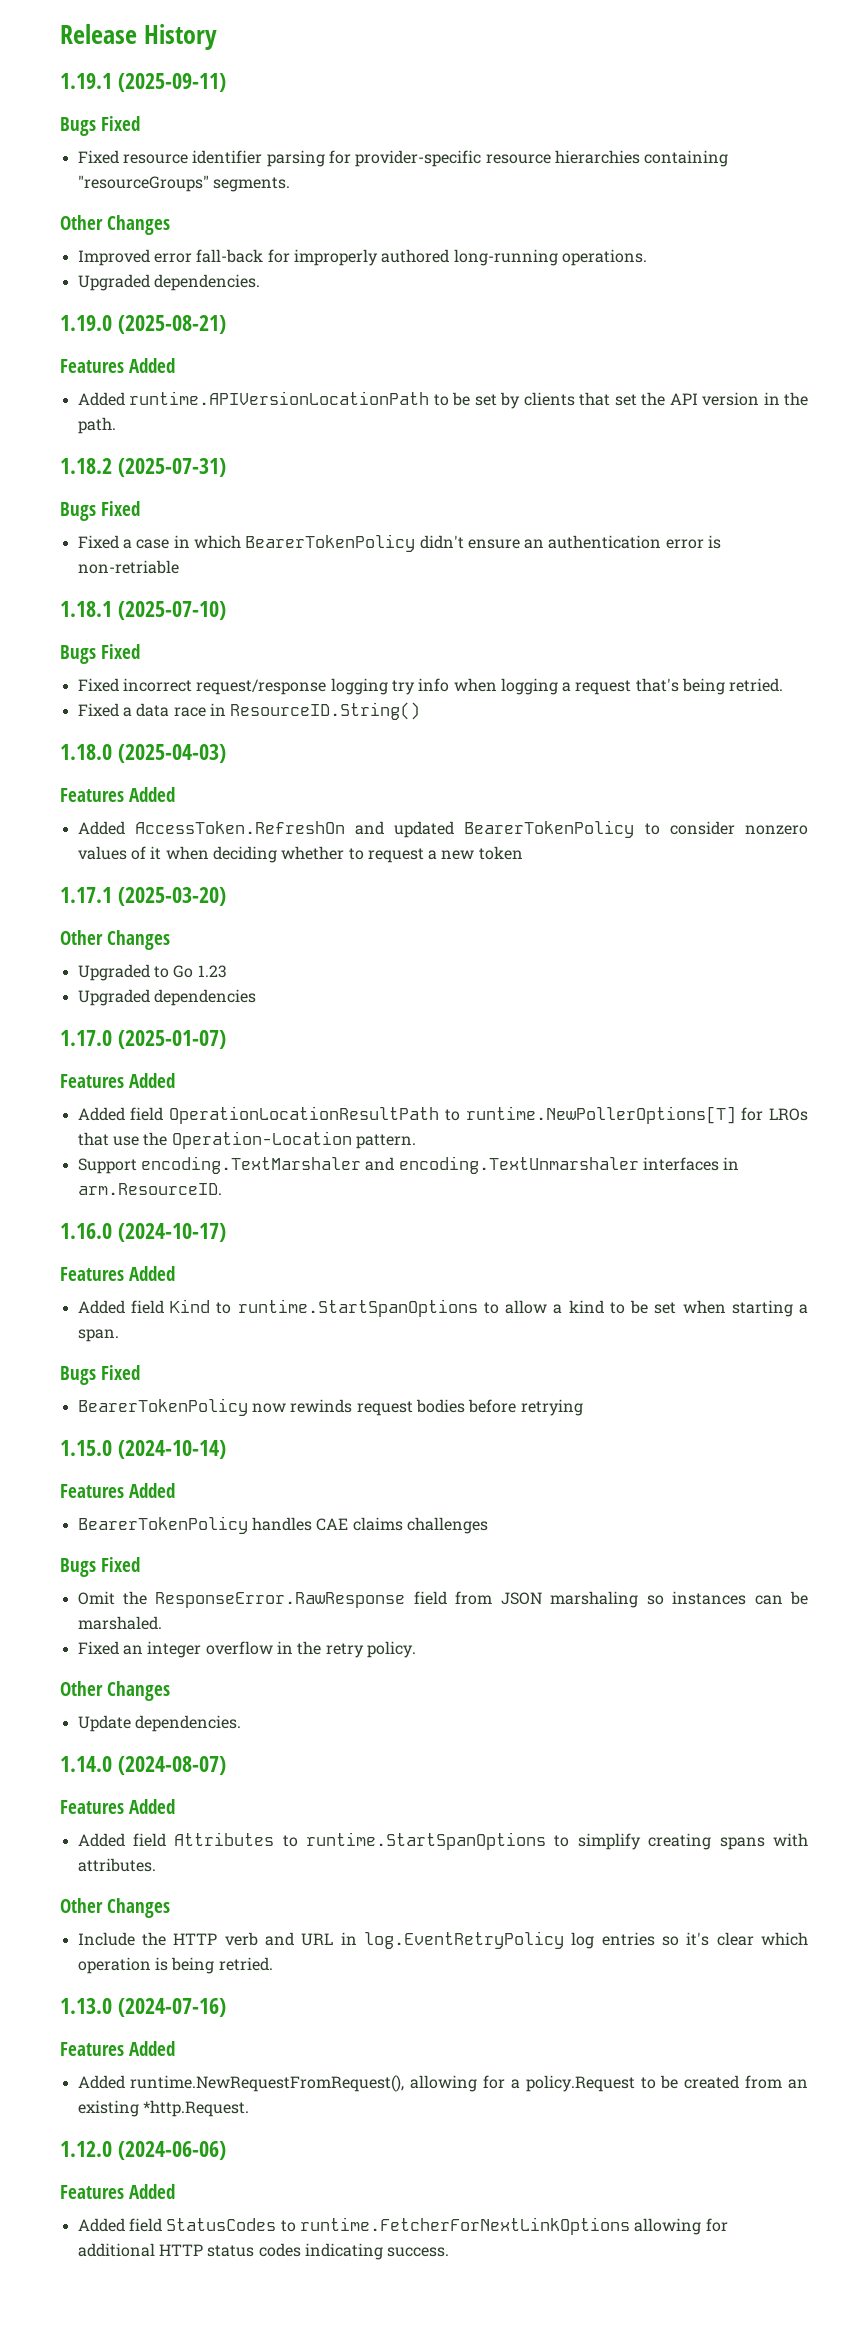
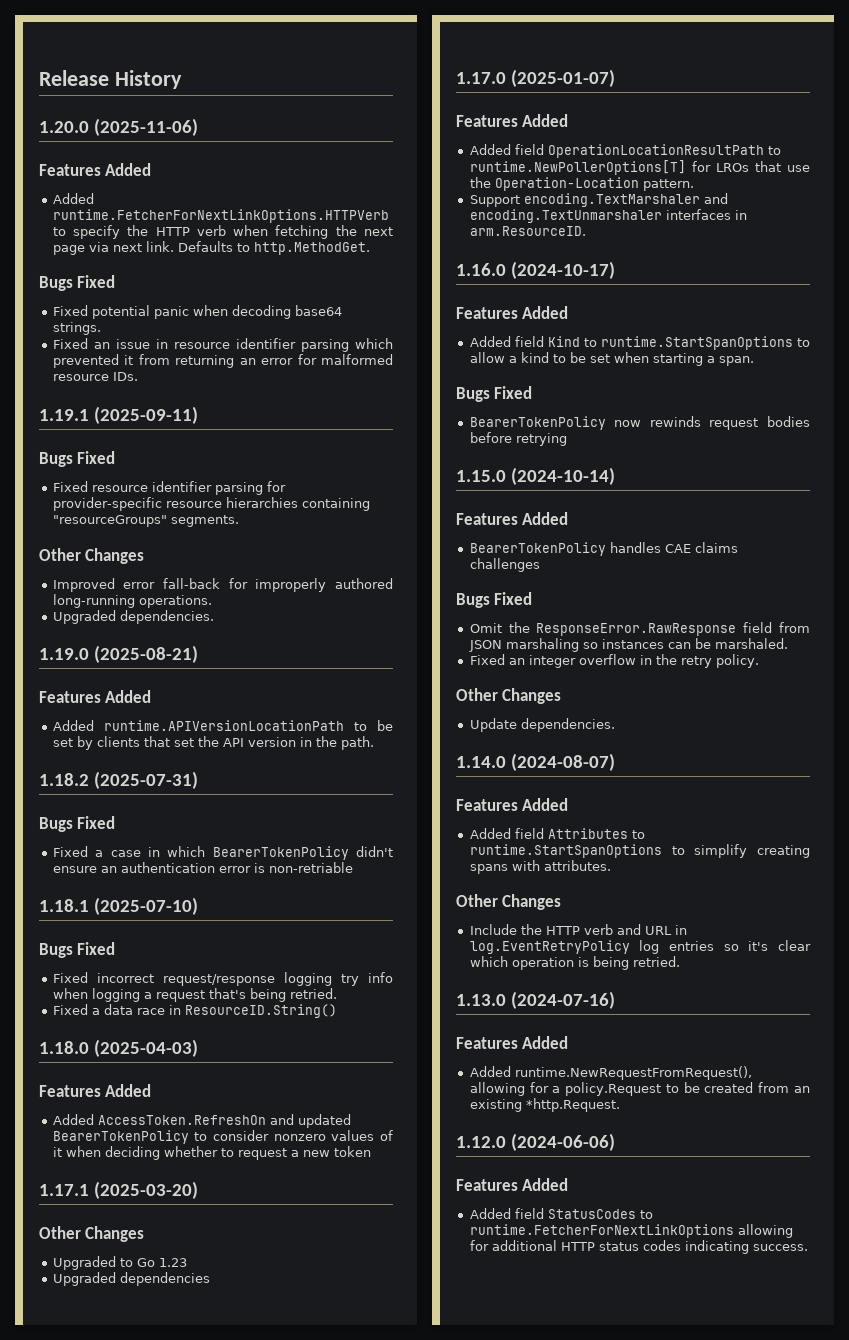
(217, 37) none -> [39,118,199,136] [39,163,152,176] [52,193,94,204] [52,209,389,223] [52,225,393,239] [52,241,370,255] [39,275,116,291] [52,305,342,319] [52,322,101,335] [52,338,393,352] [52,354,393,368] [52,372,138,381] // 1.20.0 (2025-11-06) // Features Added // Added runtime.FetcherForNextLinkOptions.HTTPVerb to specify the HTTP verb when fetching the next page via next link. Defaults to http.MethodGet. // Bugs Fixed // Fixed potential panic when decoding base64 strings. // Fixed an issue in resource identifier parsing which prevented it from returning an error for malformed resource IDs.

